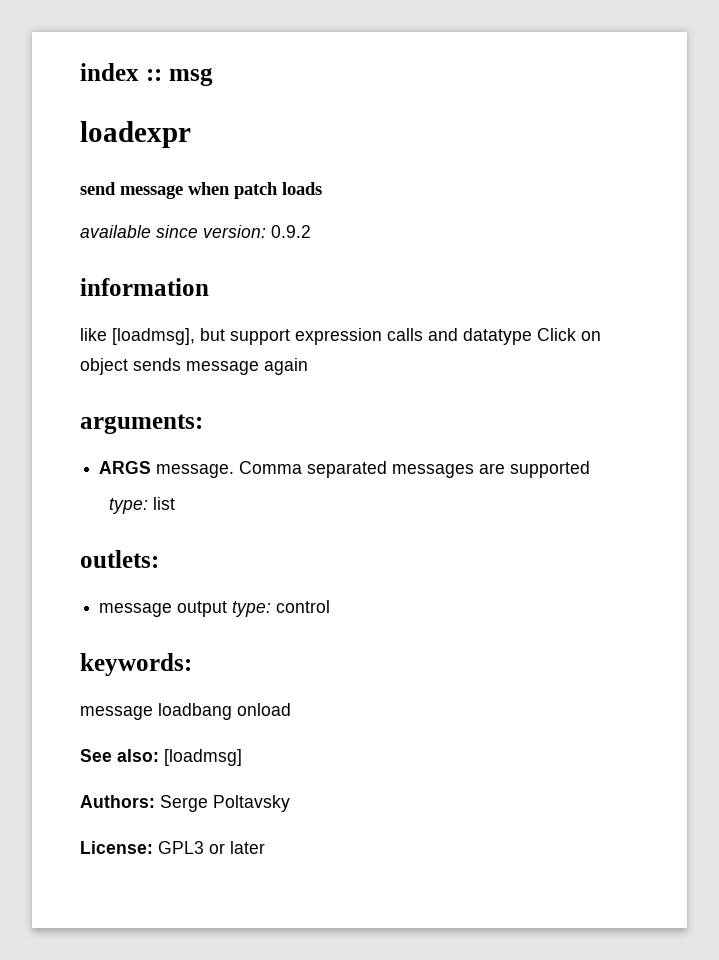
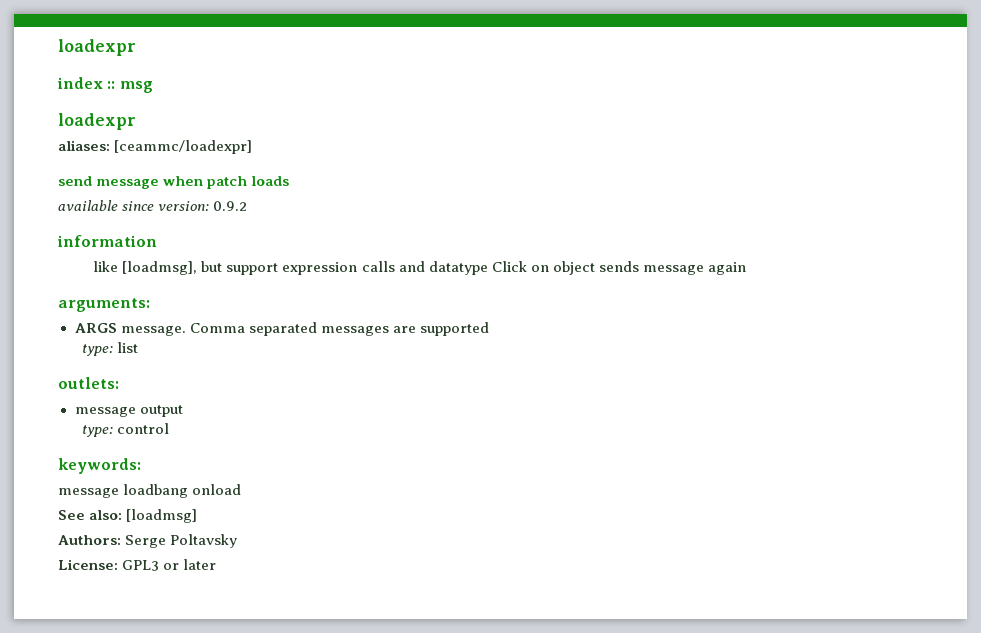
(80, 72) none -> [58,39,136,56] loadexpr //
(191, 134) none -> [58,140,253,154] // aliases: [ceammc/loadexpr]
(228, 609) none -> (183, 411) //

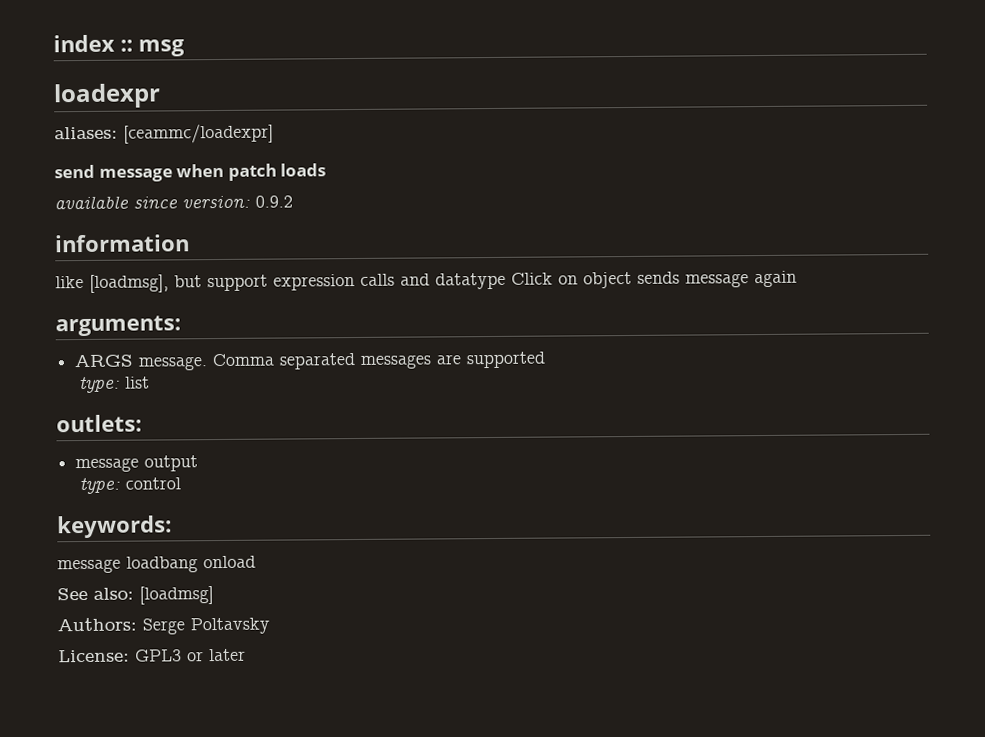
[58,39,136,56] loadexpr // -> (53, 43) none

